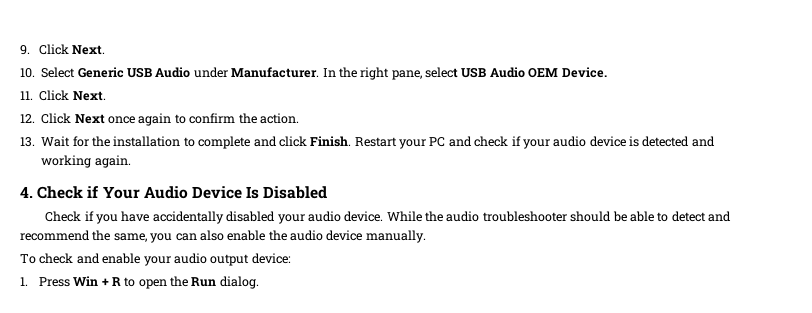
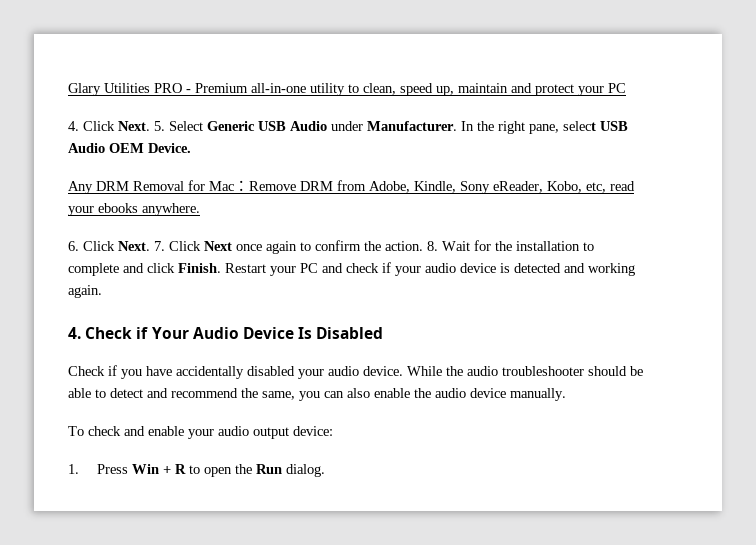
[20,44,106,55] [20,68,35,78] 9. Click Next. // 10. -> [68,83,626,96] [68,121,165,131] Glary Utilities PRO - Premium all-in-one utility to clean, speed up, maintain and protect your PC // 4. Click Next. 5.
[20,90,106,101] [20,114,35,123] 11. Click Next. // 12. -> [68,180,635,194] [68,203,200,216] [68,241,165,251] Any DRM Removal for Mac：Remove DRM from Adobe, Kindle, Sony eReader, Kobo, etc, read your ebooks anywhere. // 6. Click Next. 7.
[20,137,35,147] // 13. -> [427,241,438,251] 8.

